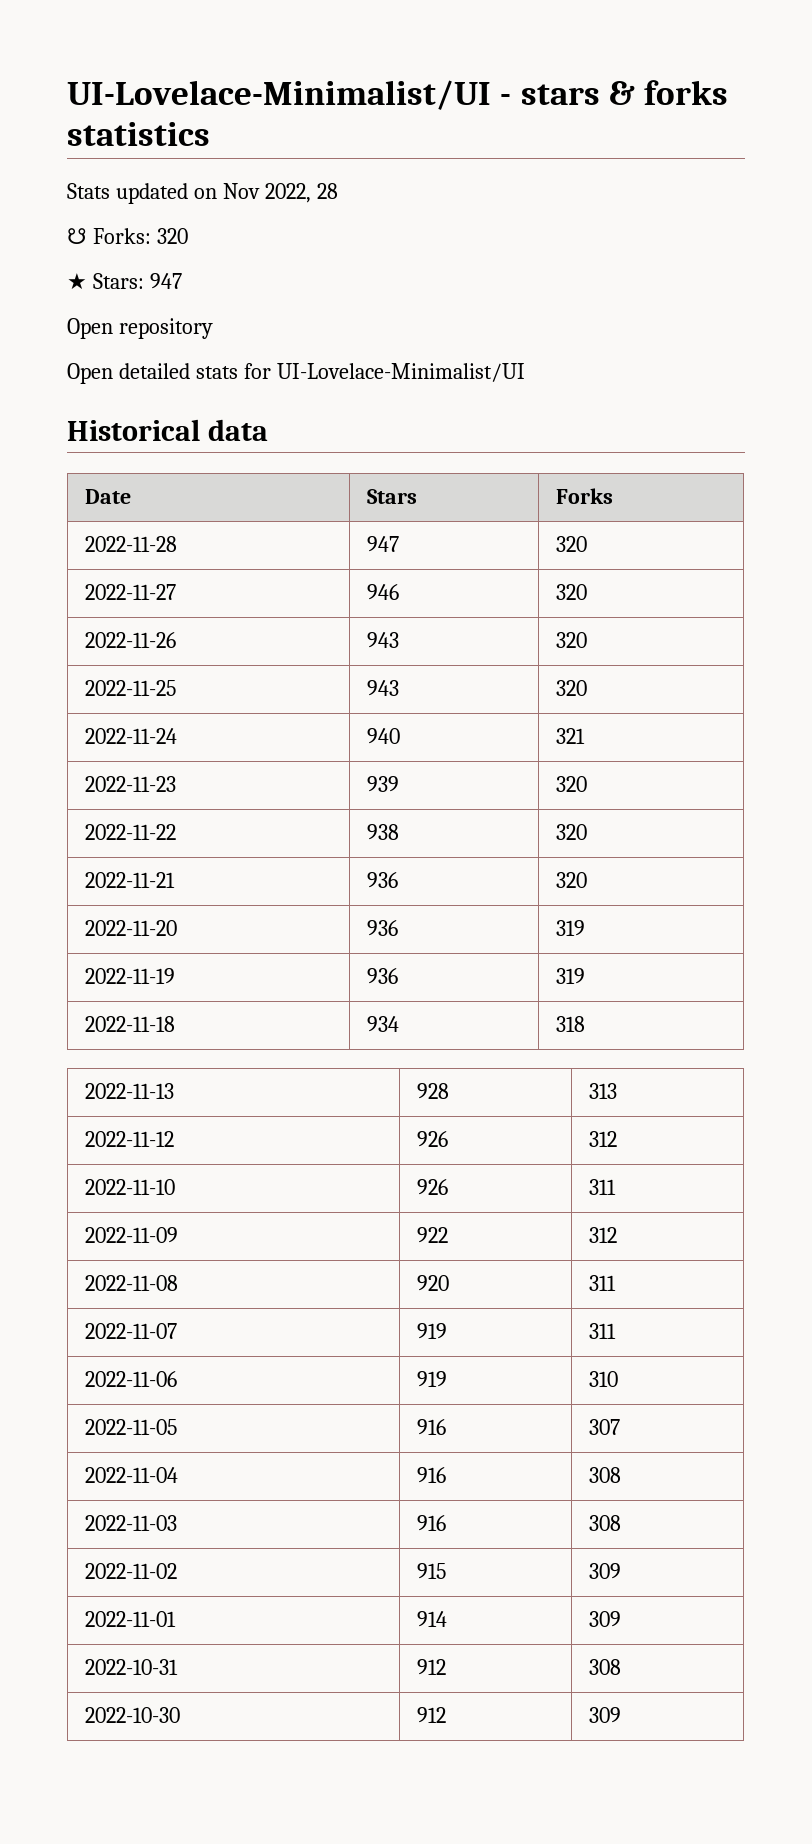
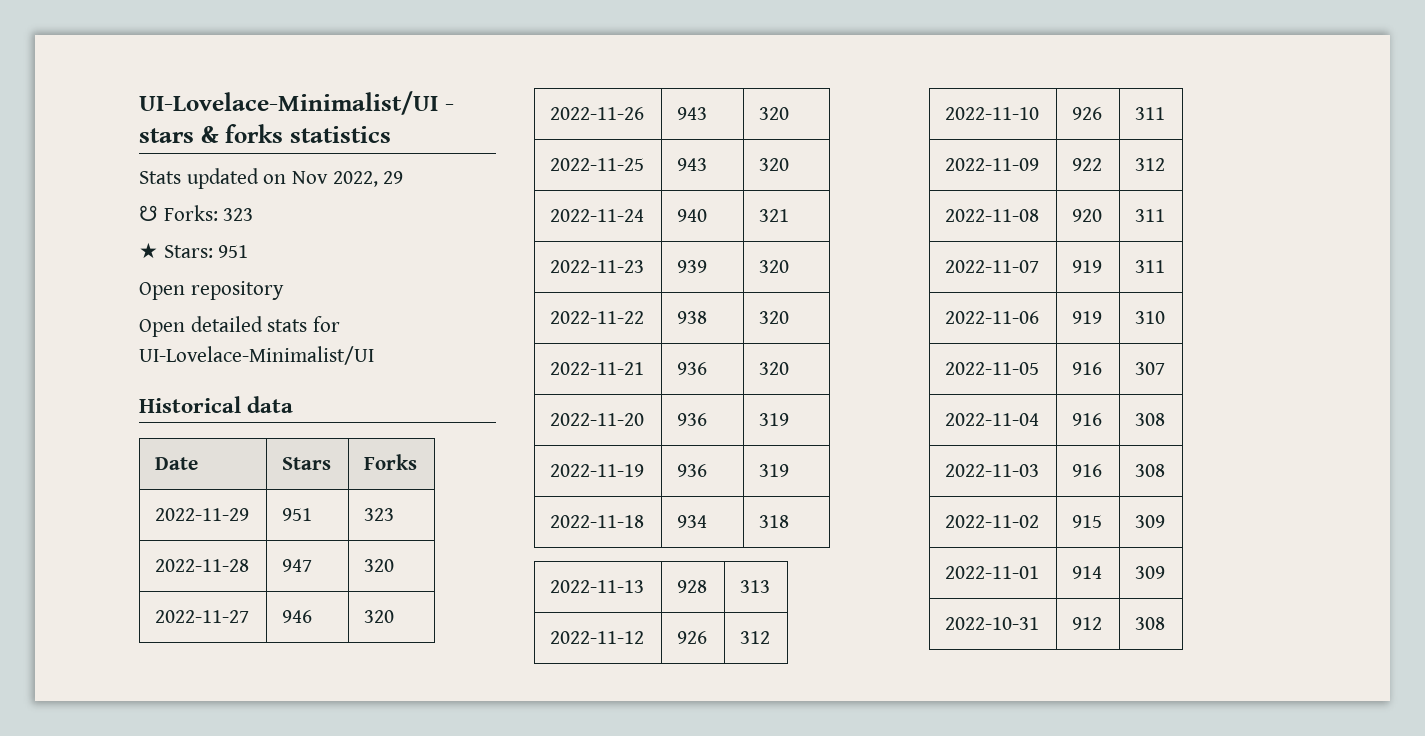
[316,183,338,199] 28 -> [383,171,404,184] 29
[156,228,188,244] 320 -> [223,208,254,221] 323
[149,273,182,289] 947 -> [218,245,249,258] 951
(613, 496) none -> [155,508,250,521] [282,508,313,521] [364,508,395,521] // 2022-11-29 | 951 | 323
[84,1707,180,1723] [416,1707,446,1723] [588,1707,621,1723] // 2022-10-30 | 912 | 309 -> (1166, 623) none

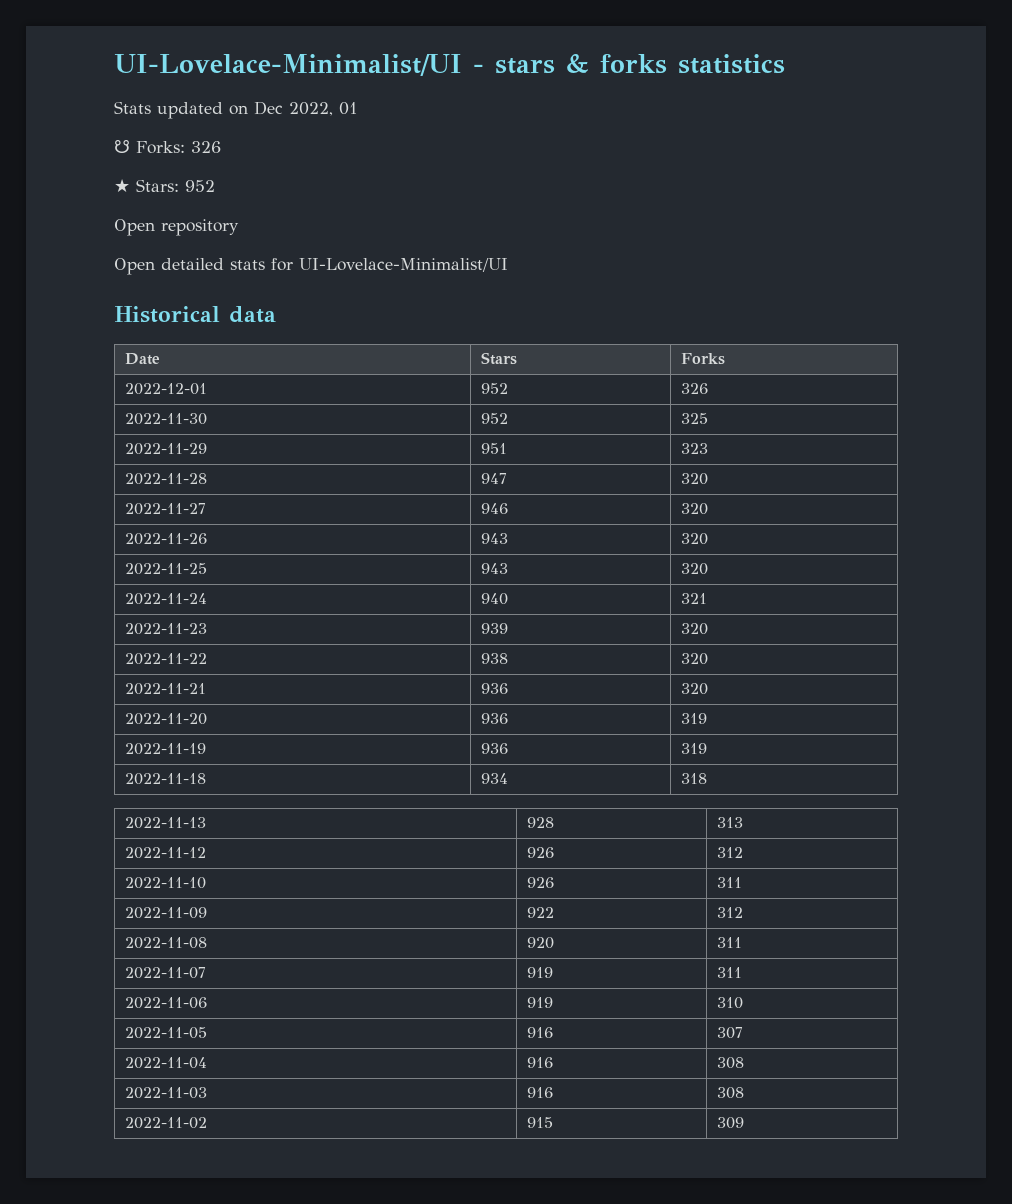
[292,171,404,187] Nov 2022, 29 -> [254,101,357,116] Dec 2022, 01
[223,208,254,221] 323 -> [191,141,221,153] 326
[218,245,249,258] 951 -> [185,180,215,192] 952
(418, 462) none -> [124,383,207,395] [480,383,508,394] [680,383,708,394] [124,413,207,425] [480,413,508,424] [680,413,708,424] // 2022-12-01 | 952 | 326 // 2022-11-30 | 952 | 325
[945,566,1040,579] [1072,566,1103,579] [1135,566,1166,579] [945,617,1040,630] [1072,617,1103,630] [1135,617,1166,630] // 2022-11-01 | 914 | 309 // 2022-10-31 | 912 | 308 -> (744, 1123) none

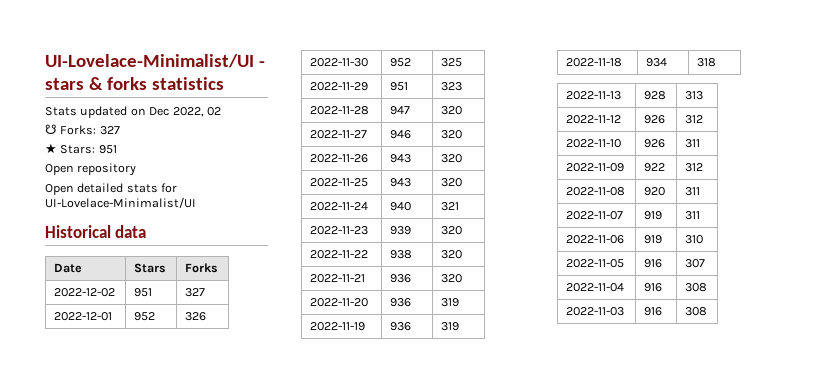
[339,102,357,115] 01 -> [206,107,221,116] 02
[191,141,221,153] 326 -> [99,126,120,135] 327
[185,180,215,192] 952 -> [98,145,117,154] 951
(725, 359) none -> [54,288,116,297] [134,288,153,297] [185,288,206,297] // 2022-12-02 | 951 | 327
[124,1117,207,1129] [526,1117,553,1128] [716,1117,744,1129] // 2022-11-02 | 915 | 309 -> (708, 311) none

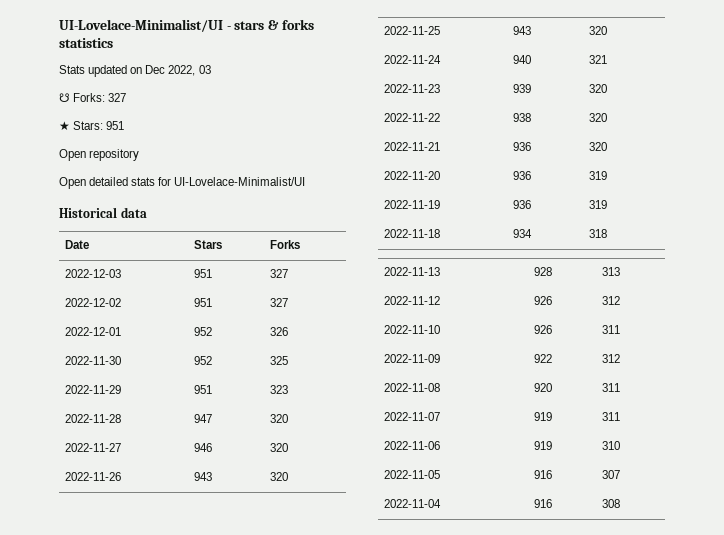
[206,107,221,116] 02 -> [198,65,211,74] 03
(219, 268) none -> [64,269,121,278] [193,269,212,278] [269,269,288,278] // 2022-12-03 | 951 | 327
[566,307,625,316] [644,307,663,316] [685,307,708,316] // 2022-11-03 | 916 | 308 -> (620, 503) none

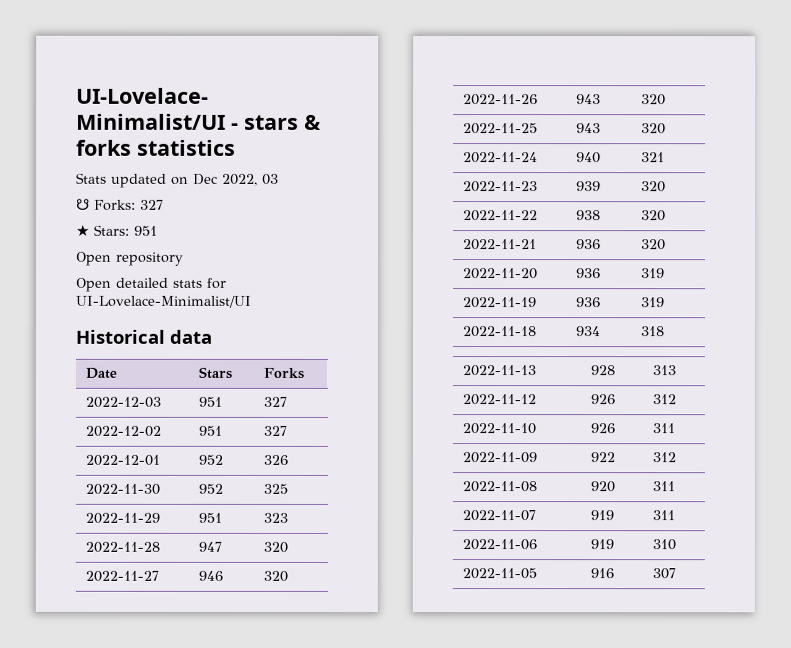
[383,499,441,508] [533,499,552,508] [601,499,620,508] // 2022-11-04 | 916 | 308 -> (677, 574) none

